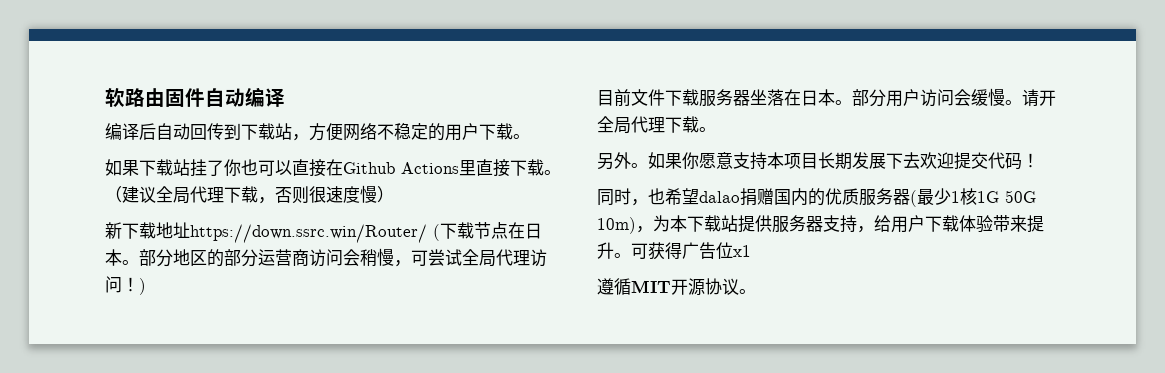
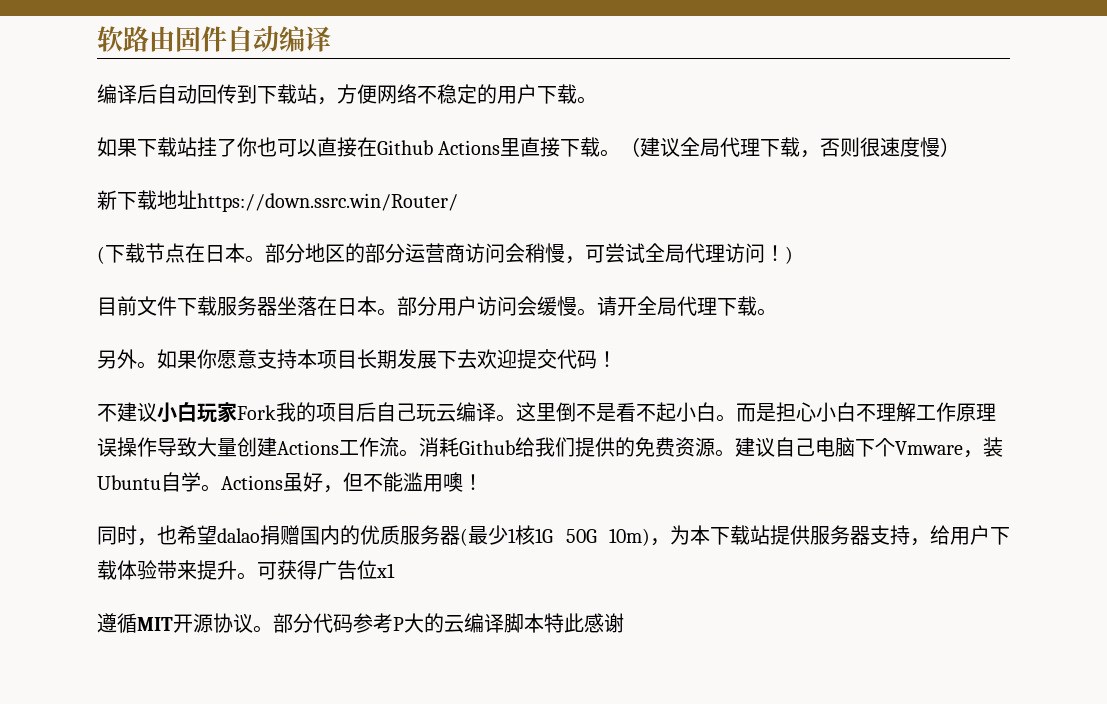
(427, 233) none -> (458, 202) //
(1039, 160) none -> [97,402,996,423] [97,437,1003,458] [97,472,483,493] // 不建议小白玩家Fork我的项目后自己玩云编译。这里倒不是看不起小白。而是担心小白不理解工作原理误操作导致大量创建Actions工作流。消耗Github给我们提供的免费资源。建议自己电脑下个Vmware，装Ubuntu自学。Actions虽好，但不能滥用噢！
(756, 291) none -> [273,613,624,633] 部分代码参考P大的云编译脚本特此感谢

